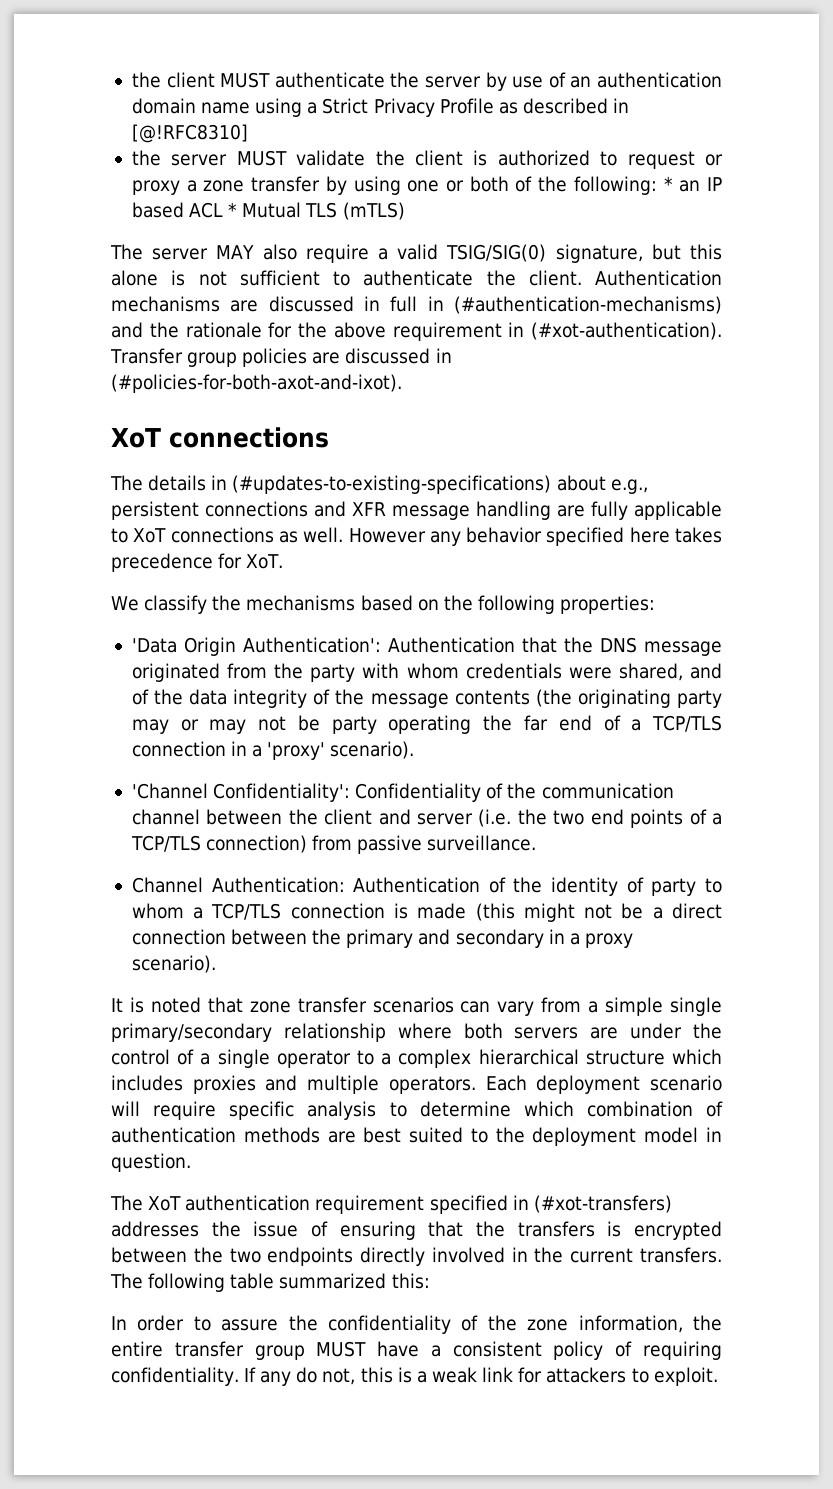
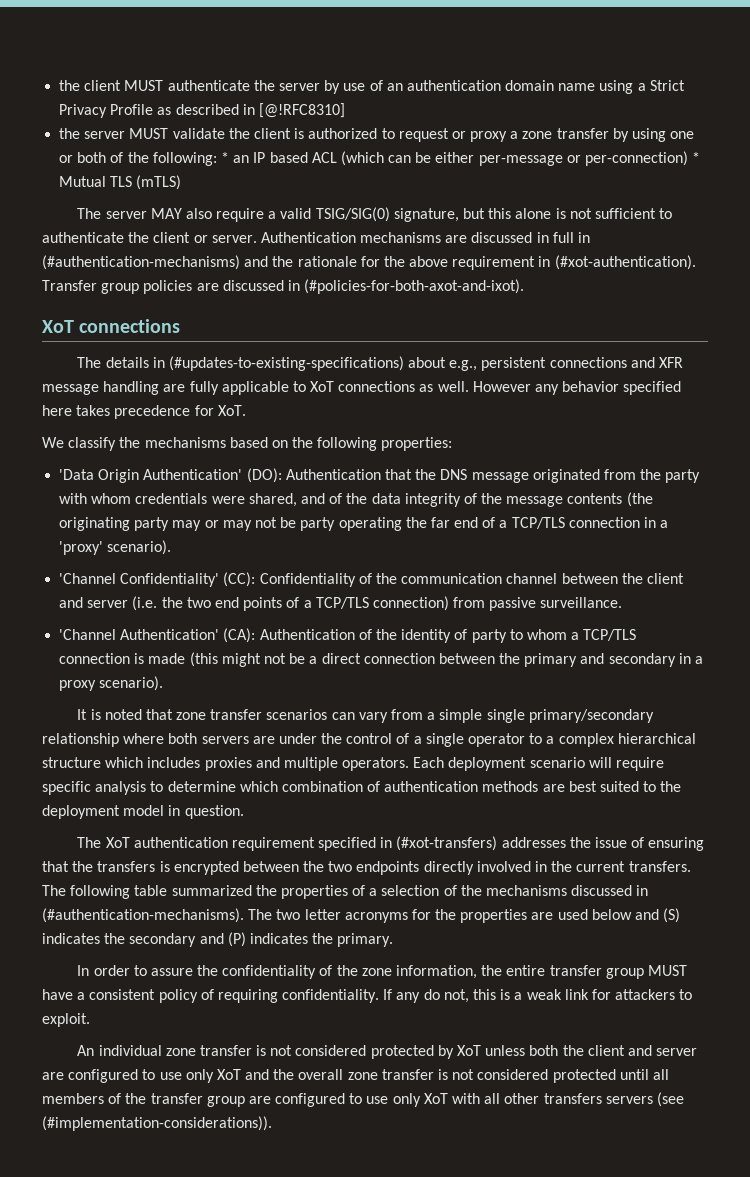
(224, 210) none -> [340,151,689,166] (which can be either per-message or per-connection)
[528,270,582,286] client. -> [153,232,257,243] client or server.
[242,637,381,653] Authentication': -> [143,468,282,483] Authentication' (DO):
[213,783,351,802] Confidentiality': -> [120,572,256,587] Confidentiality' (CC):
[131,877,345,893] Channel Authentication: -> [59,628,256,643] 'Channel Authentication' (CA):
[391,1273,430,1289] this: -> [255,885,649,899] [42,908,681,923] [42,932,394,947] the properties of a selection of the mechanisms discussed in (#authentication-mechanisms). The two letter acronyms for the properties are used below and (S) indicates the secondary and (P) indicates the primary.
(718, 1376) none -> [77,1045,698,1059] [42,1069,669,1083] [42,1092,684,1107] [42,1116,272,1131] // An individual zone transfer is not considered protected by XoT unless both the client and server are configured to use only XoT and the overall zone transfer is not considered protected until all members of the transfer group are configured to use only XoT with all other transfers servers (see (#implementation-considerations)).

